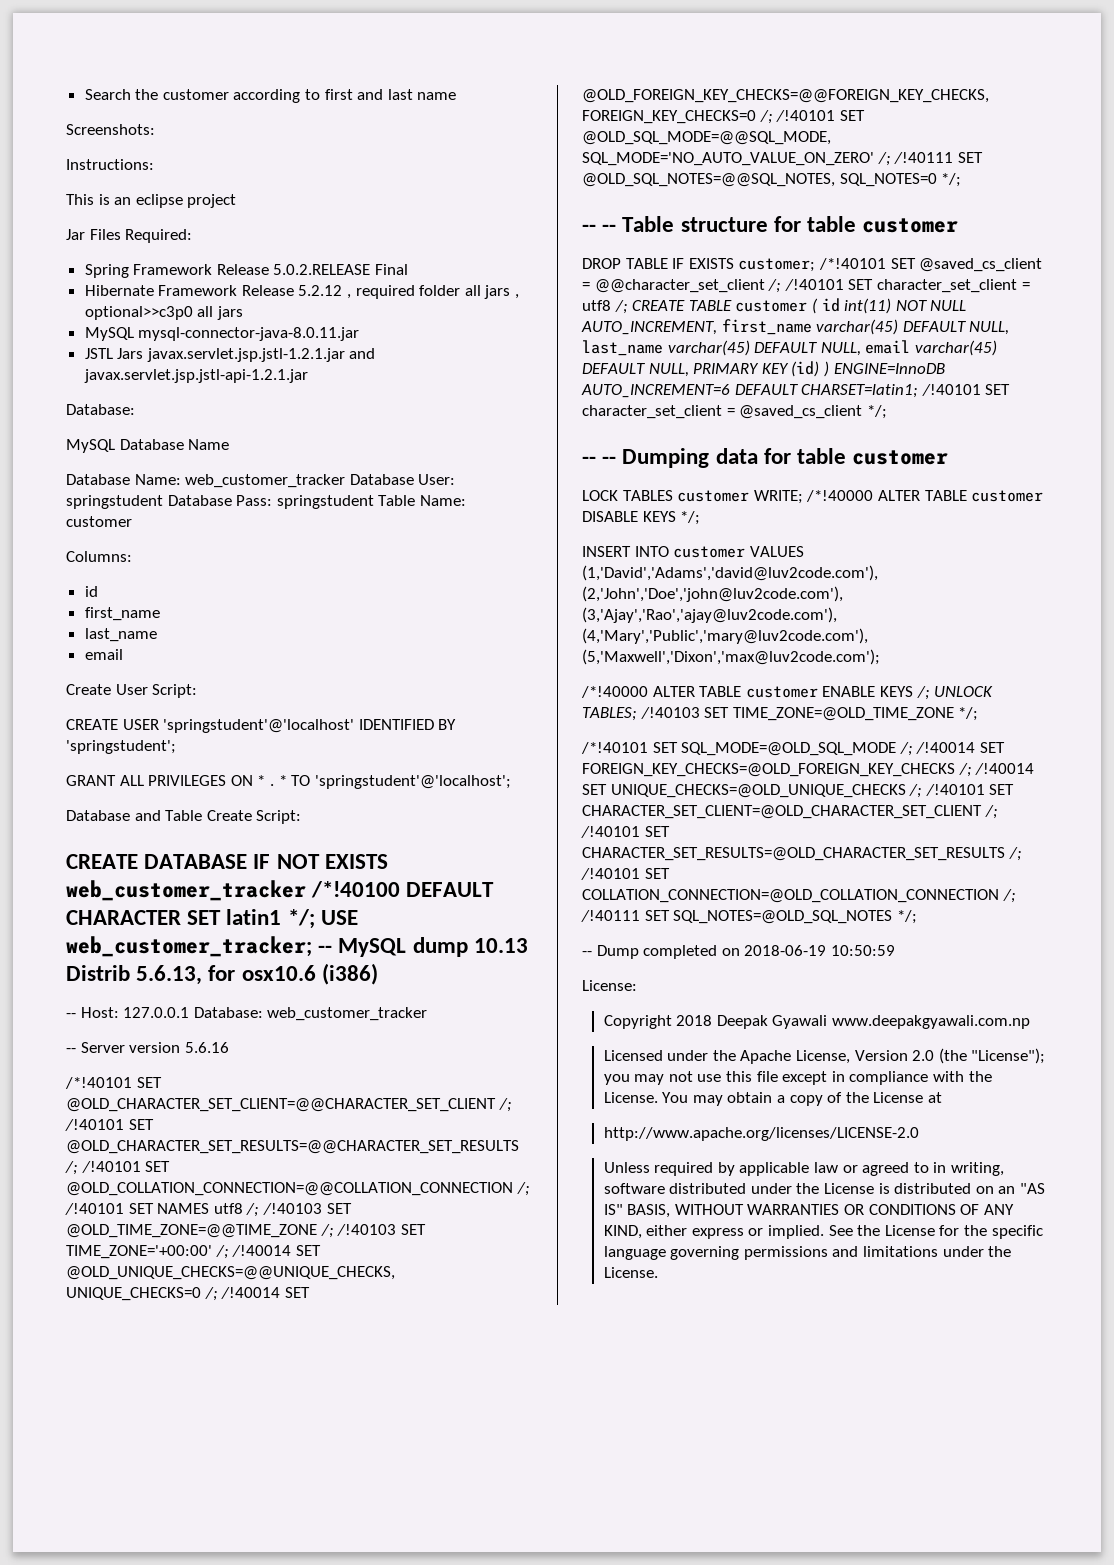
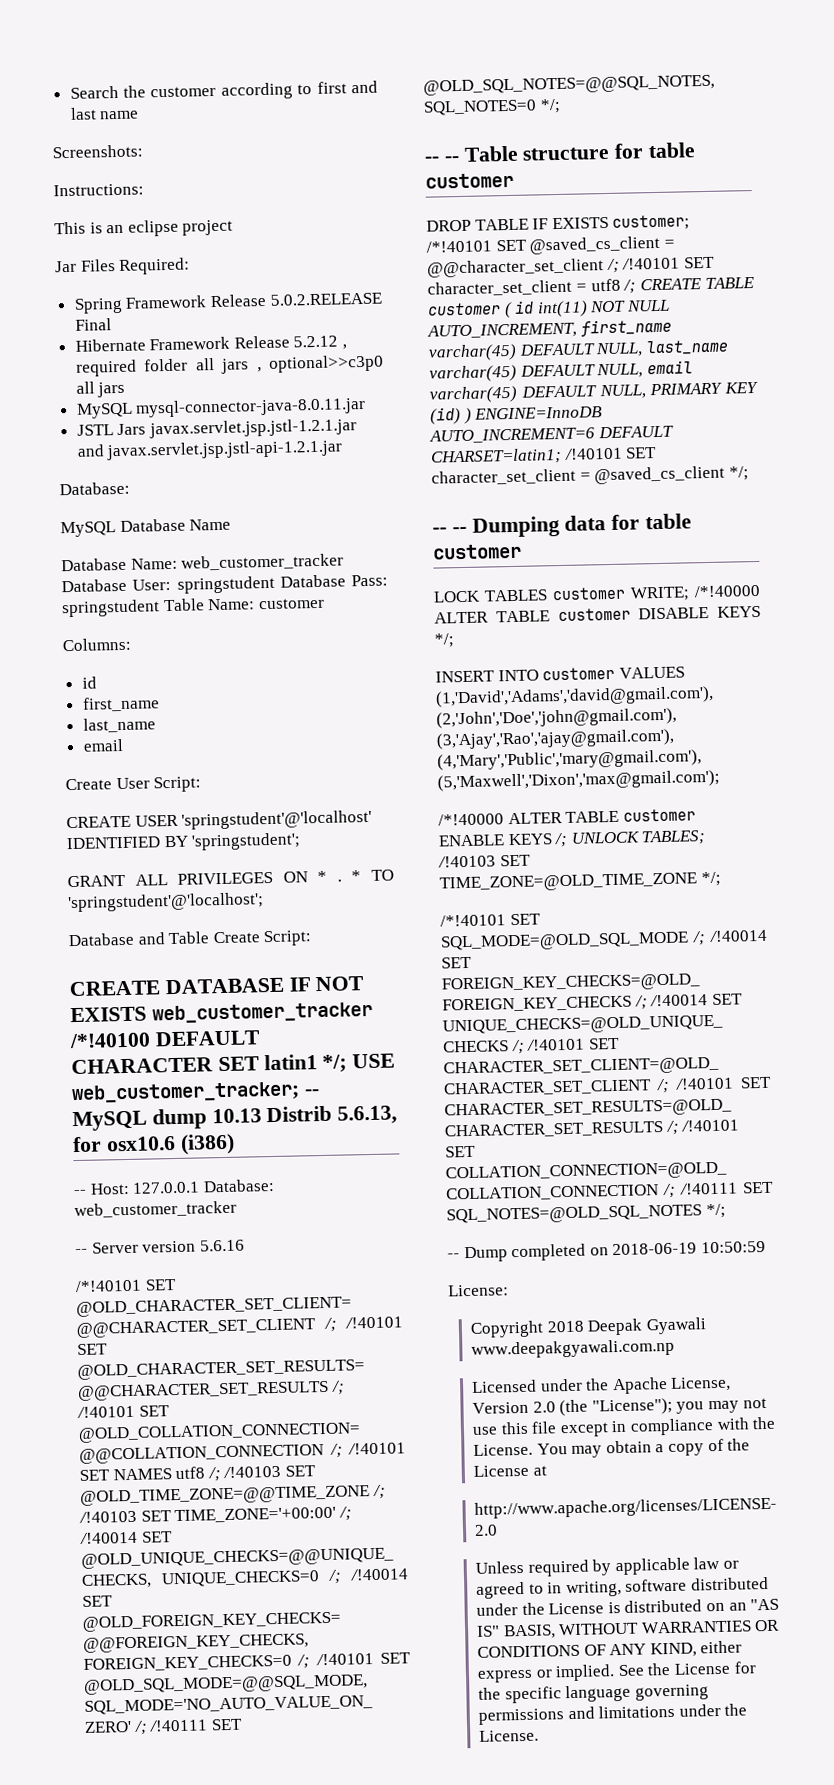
[582,565,878,581] [582,586,843,602] [582,607,837,623] [582,628,868,644] [582,649,880,665] (1,'David','Adams','david@luv2code.com'), (2,'John','Doe','john@luv2code.com'), (3,'Ajay','Rao','ajay@luv2code.com'), (4,'Mary','Public','mary@luv2code.com'), (5,'Maxwell','Dixon','max@luv2code.com'); -> [435,685,714,729] [436,728,702,771] [437,769,720,792] (1,'David','Adams','david@gmail.com'), (2,'John','Doe','john@gmail.com'), (3,'Ajay','Rao','ajay@gmail.com'), (4,'Mary','Public','mary@gmail.com'), (5,'Maxwell','Dixon','max@gmail.com');

